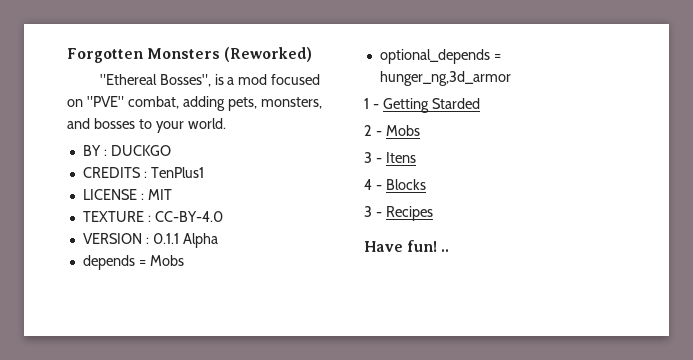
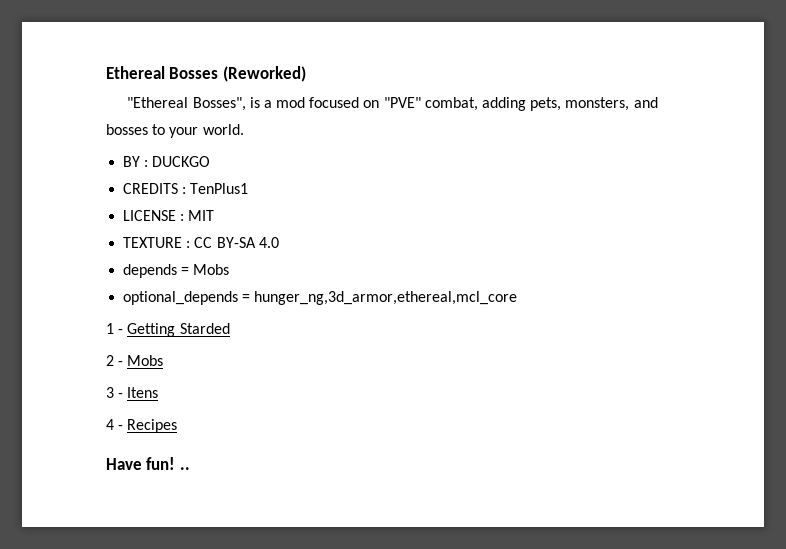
[67,48,221,63] Forgotten Monsters -> [106,66,219,79] Ethereal Bosses
[154,211,223,222] [82,233,218,248] CC-BY-4.0 // VERSION : 0.1.1 Alpha -> [194,237,279,248] CC BY-SA 4.0
[379,71,511,86] hunger_ng,3d_armor -> [254,291,518,305] hunger_ng,3d_armor,ethereal,mcl_core
[385,179,426,190] [364,206,382,217] Blocks // 3 - -> (124, 427) none

